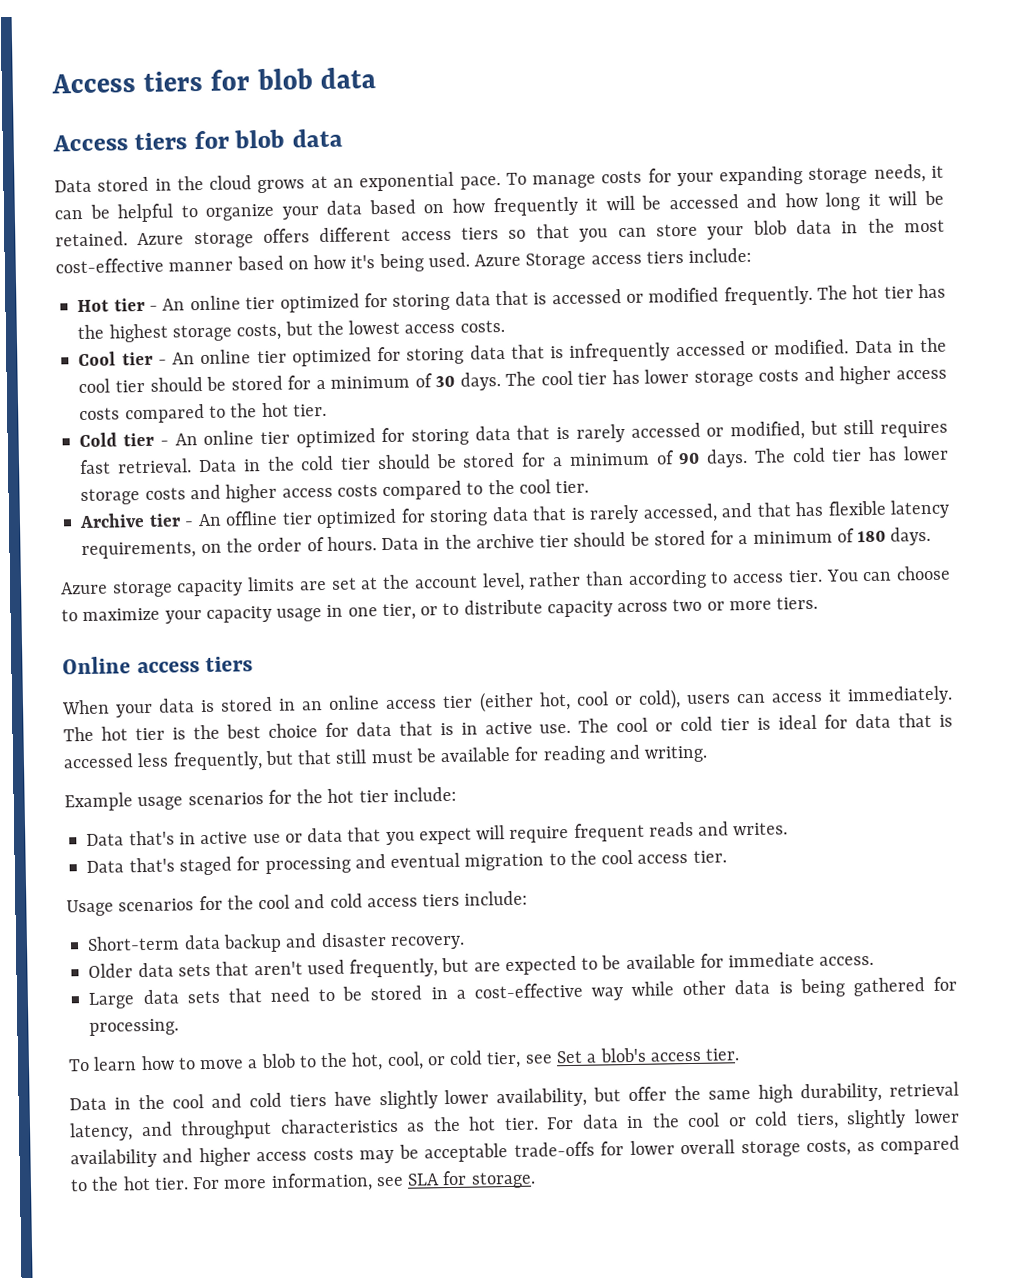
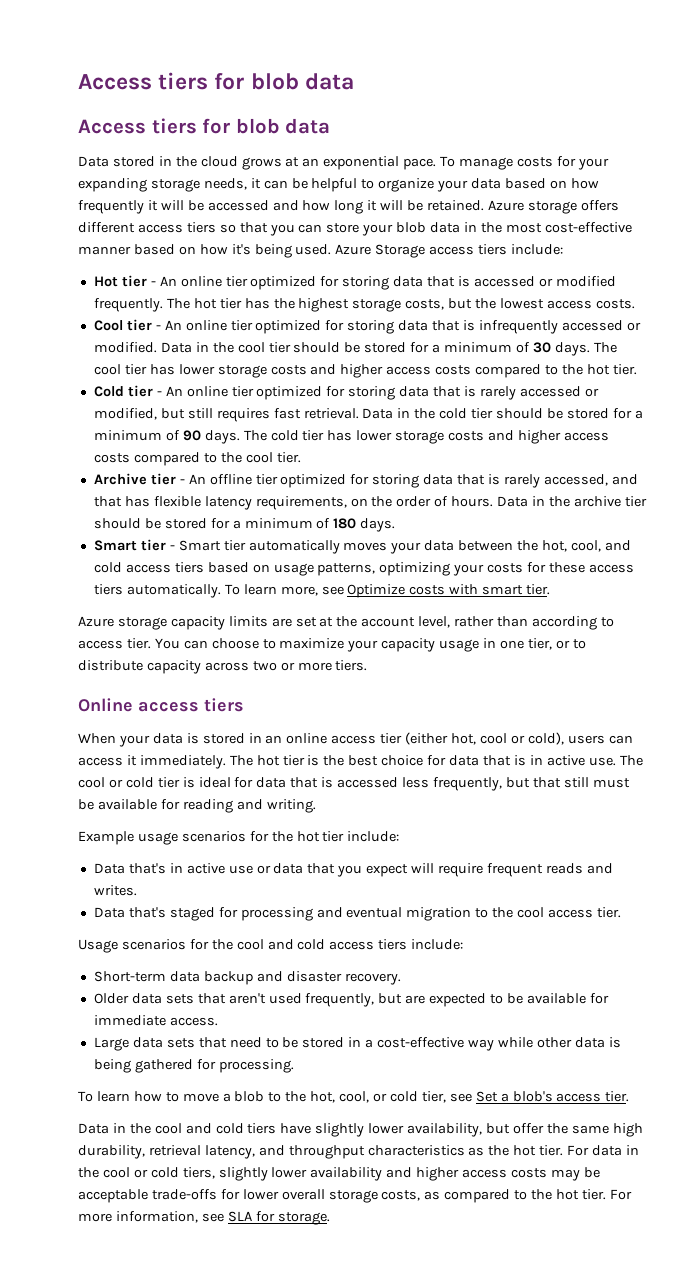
(932, 536) none -> [93,539,631,554] [93,562,634,576] [93,584,551,598] // Smart tier - Smart tier automatically moves your data between the hot, cool, and cold access tiers based on usage patterns, optimizing your costs for these access tiers automatically. To learn more, see Optimize costs with smart tier.

